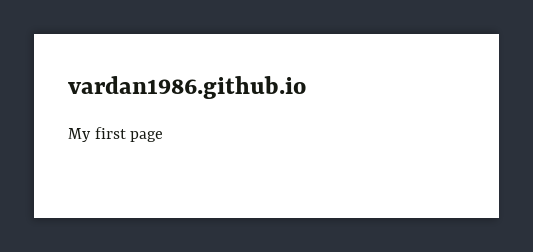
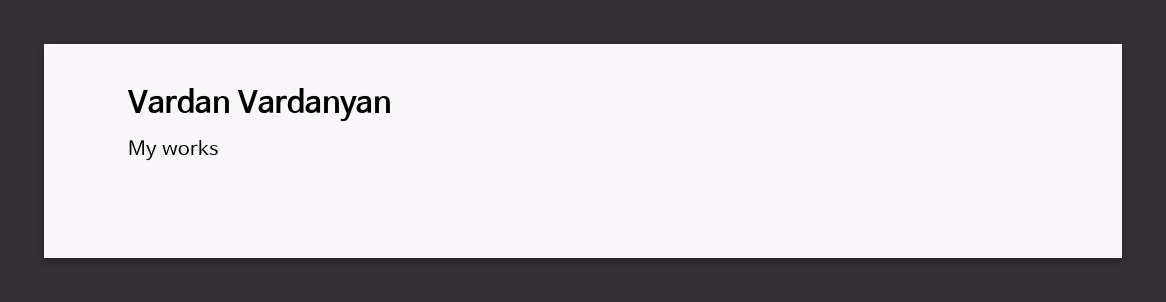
[68,76,306,99] vardan1986.github.io -> [127,88,392,122] Vardan Vardanyan
[94,127,164,142] first page -> [162,140,220,156] works

